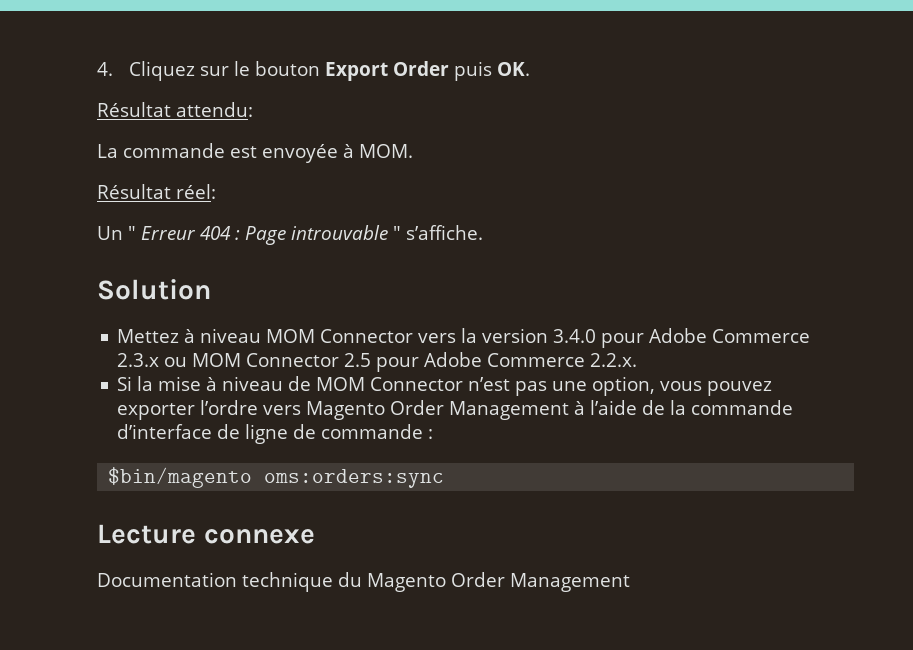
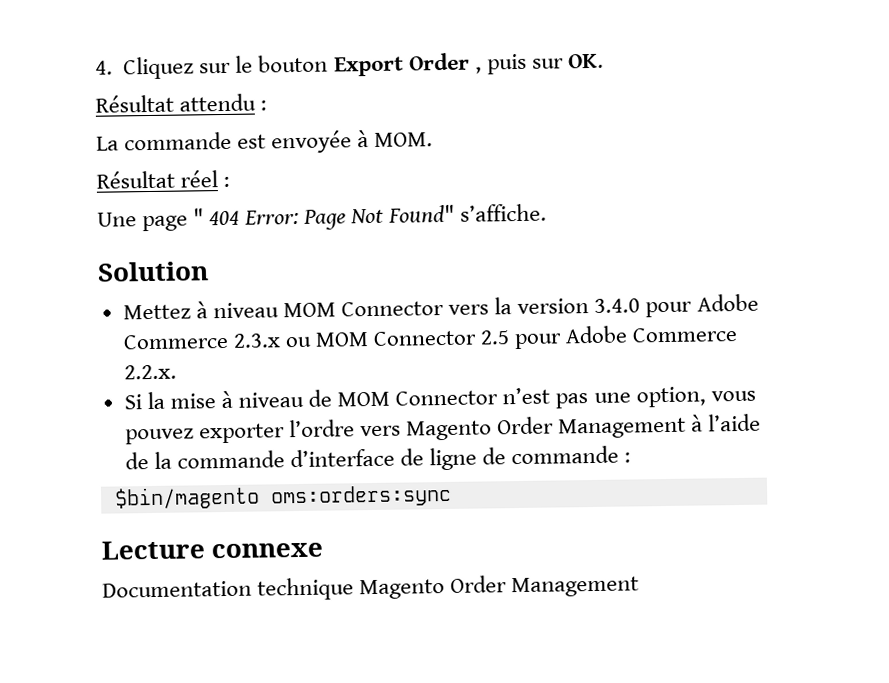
[453,61,492,81] puis -> [474,53,564,75] , puis sur
[176,102,253,117] attendu: -> [179,93,268,112] attendu :
[176,184,216,199] [97,225,401,245] réel: // Un " Erreur 404 : Page introuvable " -> [180,170,231,188] [97,204,455,232] réel : // Une page " 404 Error: Page Not Found"
[338,572,362,587] du -> (355, 589) none

